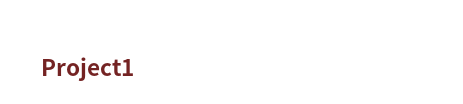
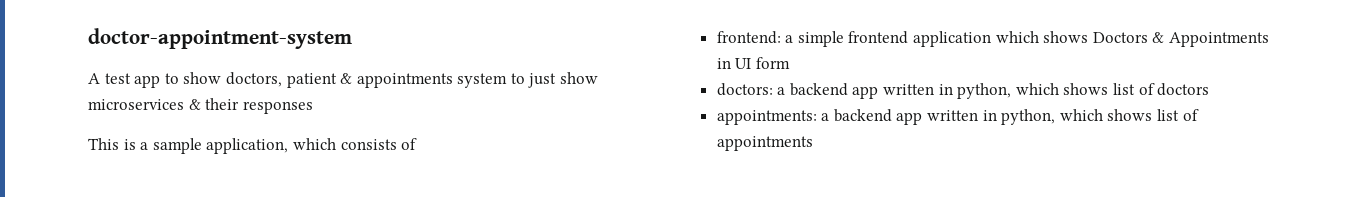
[41,57,134,81] Project1 -> [88,28,352,49] [88,72,599,88] [88,98,313,114] [88,138,418,154] [716,31,1270,47] [716,57,790,69] [716,83,1210,99] [716,109,1199,125] [716,136,813,151] doctor-appointment-system // A test app to show doctors, patient & appointments system to just show microservices & their responses // This is a sample application, which consists of // frontend: a simple frontend application which shows Doctors & Appointments in UI form // doctors: a backend app written in python, which shows list of doctors // appointments: a backend app written in python, which shows list of appointments

